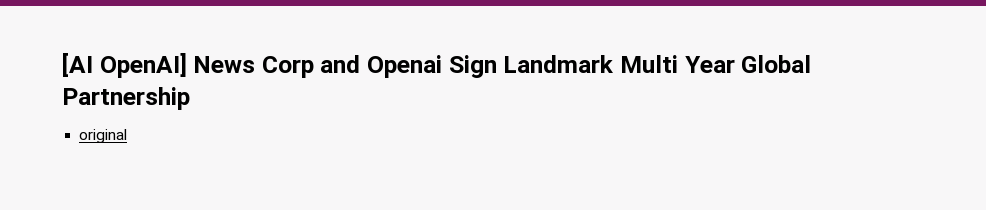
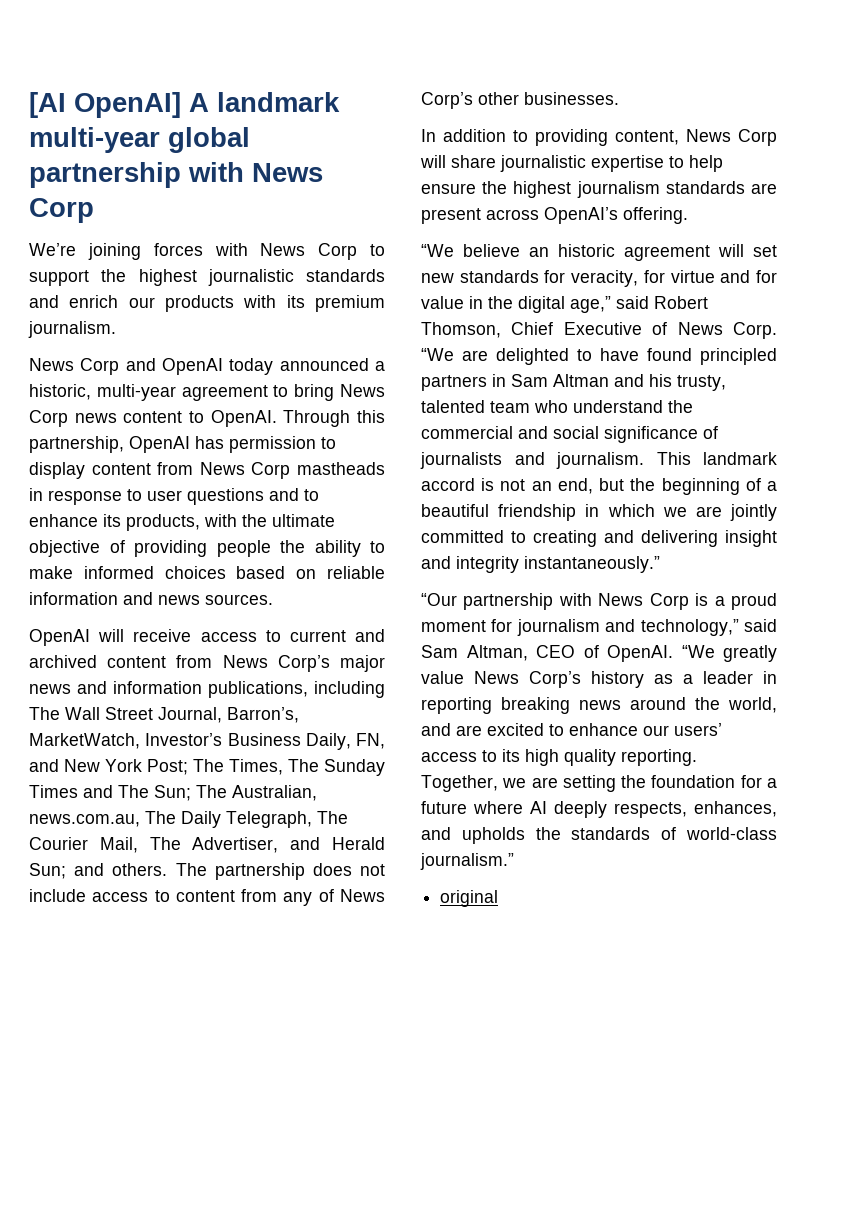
[193,55,812,78] [62,87,190,110] News Corp and Openai Sign Landmark Multi Year Global Partnership -> [189,92,340,112] [29,127,250,153] [29,162,323,188] [29,198,94,223] [29,243,385,260] [29,269,385,286] [29,295,385,312] [28,321,116,338] [29,358,385,375] [29,384,386,401] [29,410,385,427] [29,436,336,453] [29,462,385,479] [29,488,319,505] [29,514,335,531] [29,540,385,557] [29,566,385,579] [29,592,273,605] [29,629,385,646] [29,655,385,672] [29,681,385,698] [29,707,299,723] [29,733,385,750] [29,759,385,776] [29,785,317,801] [29,811,348,828] [29,837,385,853] [29,863,385,880] [29,889,385,906] [421,92,619,109] [421,129,777,146] [420,155,723,172] [421,181,777,198] [421,207,688,224] [421,244,777,261] [421,270,777,287] [421,296,708,313] [421,322,777,339] [421,348,777,365] [421,374,726,391] [421,400,693,413] [421,426,718,443] [420,452,777,469] [421,478,777,495] [421,504,777,521] [421,530,777,547] [421,556,660,573] [421,593,777,610] [421,619,777,636] [421,645,777,662] [421,671,777,688] [421,697,777,714] [421,723,722,736] [421,749,697,766] [421,775,777,792] [421,801,777,818] [421,827,777,844] [420,853,514,870] A landmark multi-year global partnership with News Corp // We’re joining forces with News Corp to support the highest journalistic standards and enrich our products with its premium journalism. // News Corp and OpenAI today announced a historic, multi-year agreement to bring News Corp news content to OpenAI. Through this partnership, OpenAI has permission to display content from News Corp mastheads in response to user questions and to enhance its products, with the ultimate objective of providing people the ability to make informed choices based on reliable information and news sources. // OpenAI will receive access to current and archived content from News Corp’s major news and information publications, including The Wall Street Journal, Barron’s, MarketWatch, Investor’s Business Daily, FN, and New York Post; The Times, The Sunday Times and The Sun; The Australian, news.com.au, The Daily Telegraph, The Courier Mail, The Advertiser, and Herald Sun; and others. The partnership does not include access to content from any of News Corp’s other businesses. // In addition to providing content, News Corp will share journalistic expertise to help ensure the highest journalism standards are present across OpenAI’s offering. // “We believe an historic agreement will set new standards for veracity, for virtue and for value in the digital age,” said Robert Thomson, Chief Executive of News Corp. “We are delighted to have found principled partners in Sam Altman and his trusty, talented team who understand the commercial and social significance of journalists and journalism. This landmark accord is not an end, but the beginning of a beautiful friendship in which we are jointly committed to creating and delivering insight and integrity instantaneously.” // “Our partnership with News Corp is a proud moment for journalism and technology,” said Sam Altman, CEO of OpenAI. “We greatly value News Corp’s history as a leader in reporting breaking news around the world, and are excited to enhance our users’ access to its high quality reporting. Together, we are setting the foundation for a future where AI deeply respects, enhances, and upholds the standards of world-class journalism.”

